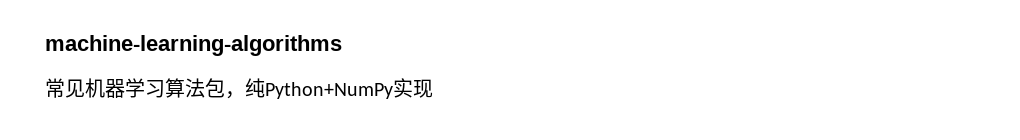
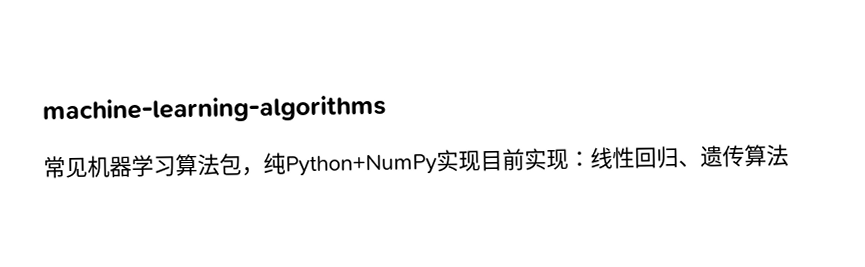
(433, 88) none -> [480,144,789,172] 目前实现：线性回归、遗传算法

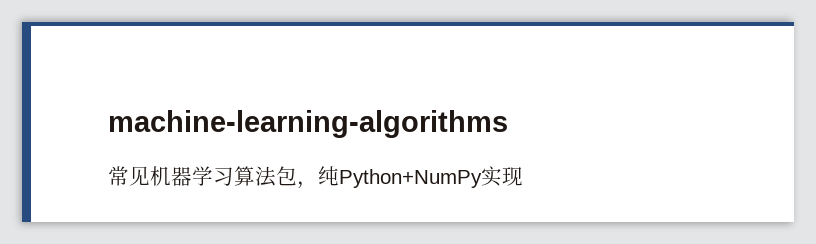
[480,144,789,172] 目前实现：线性回归、遗传算法 -> (523, 176) none

